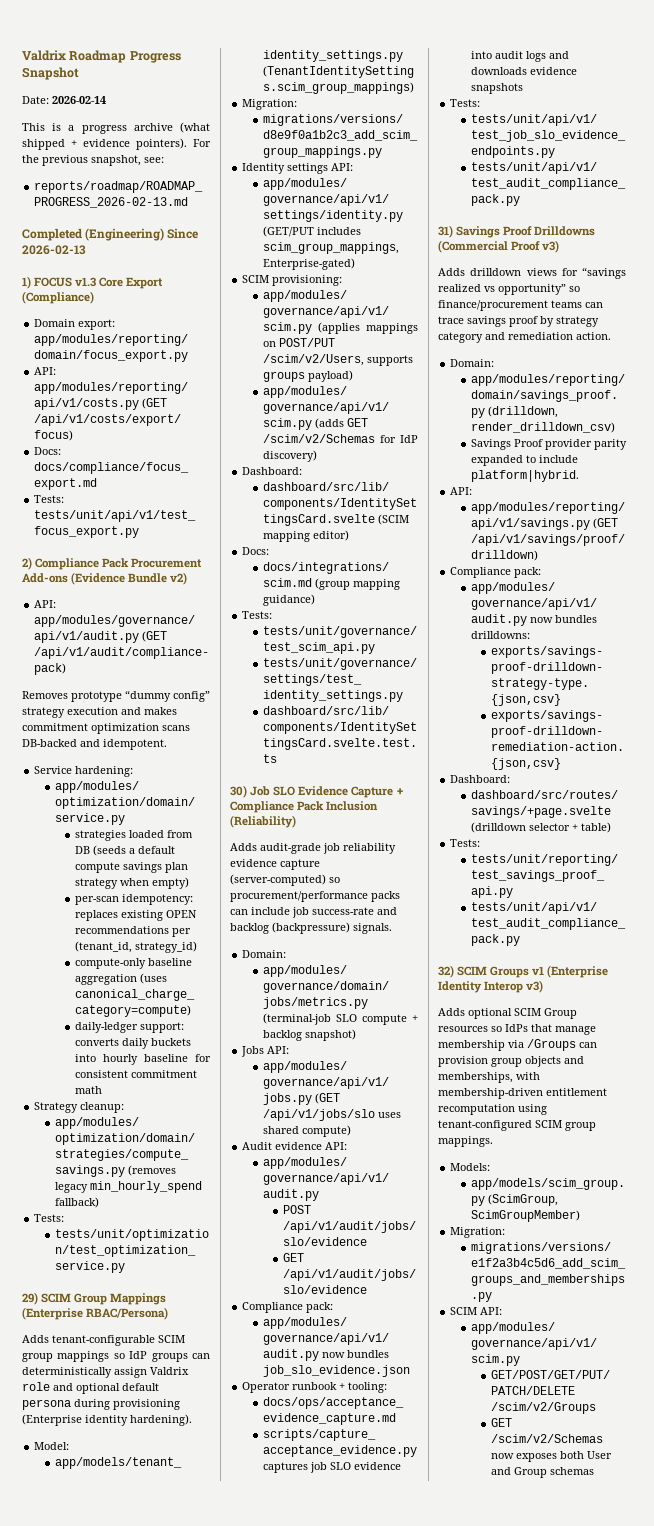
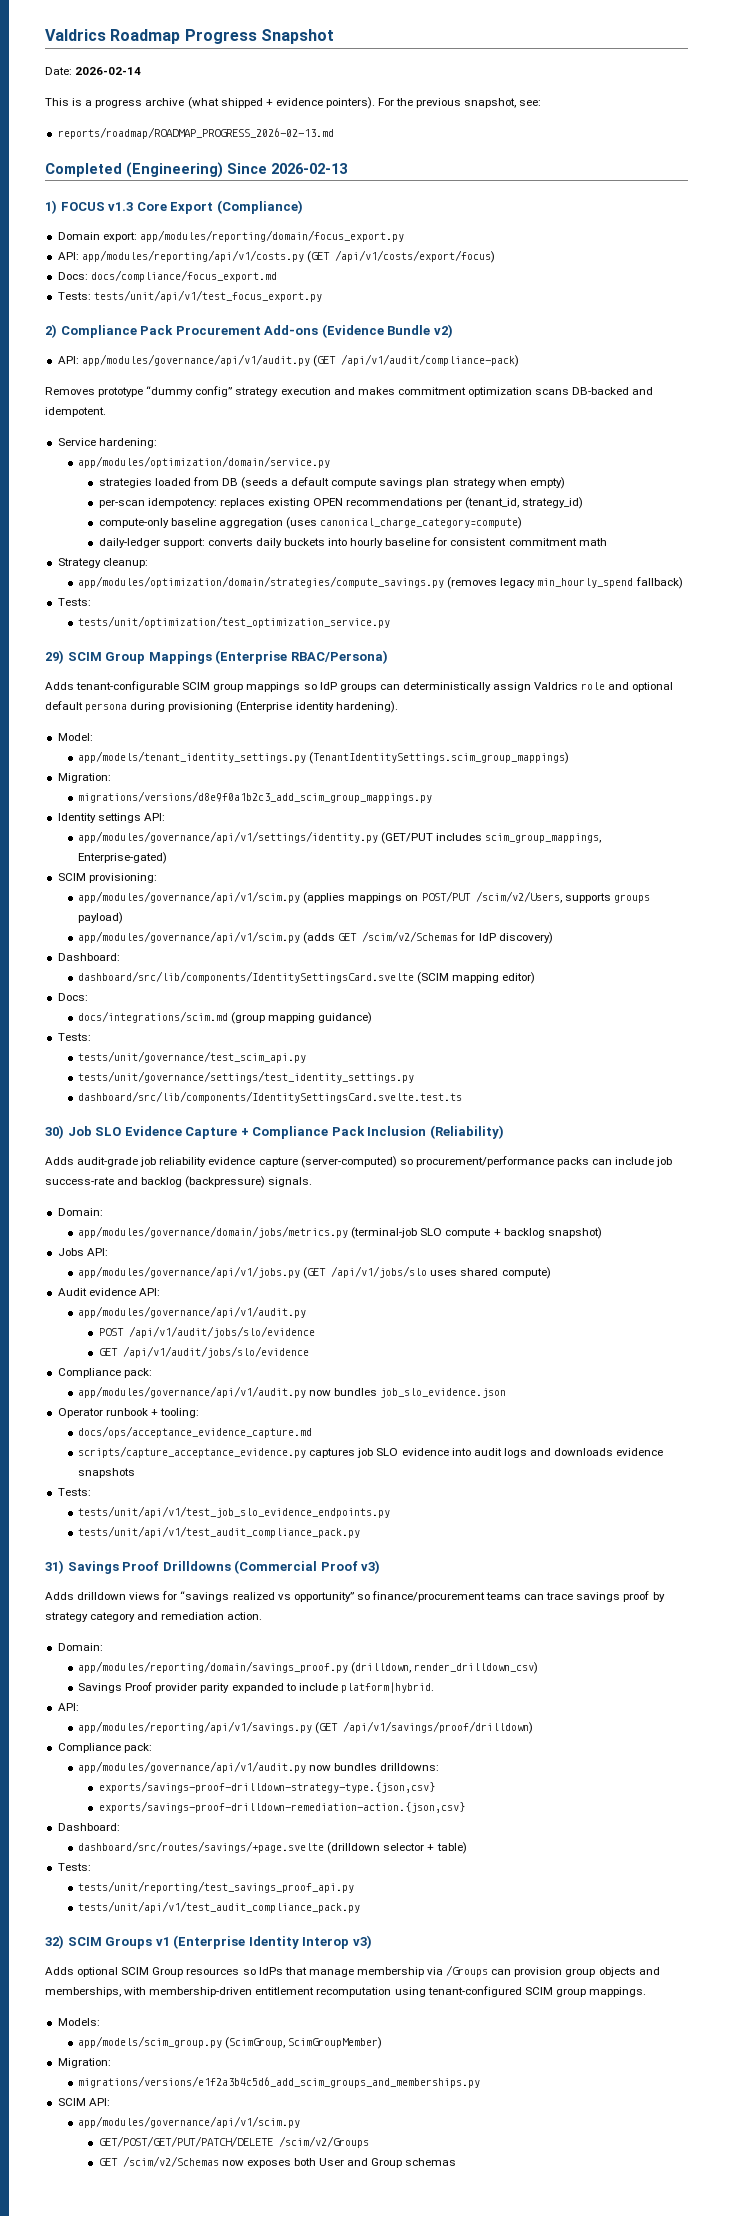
[22,50,66,61] Valdrix -> [45,29,106,41] Valdrics
[150,1367,189,1375] Valdrix -> [534,682,579,690] Valdrics

